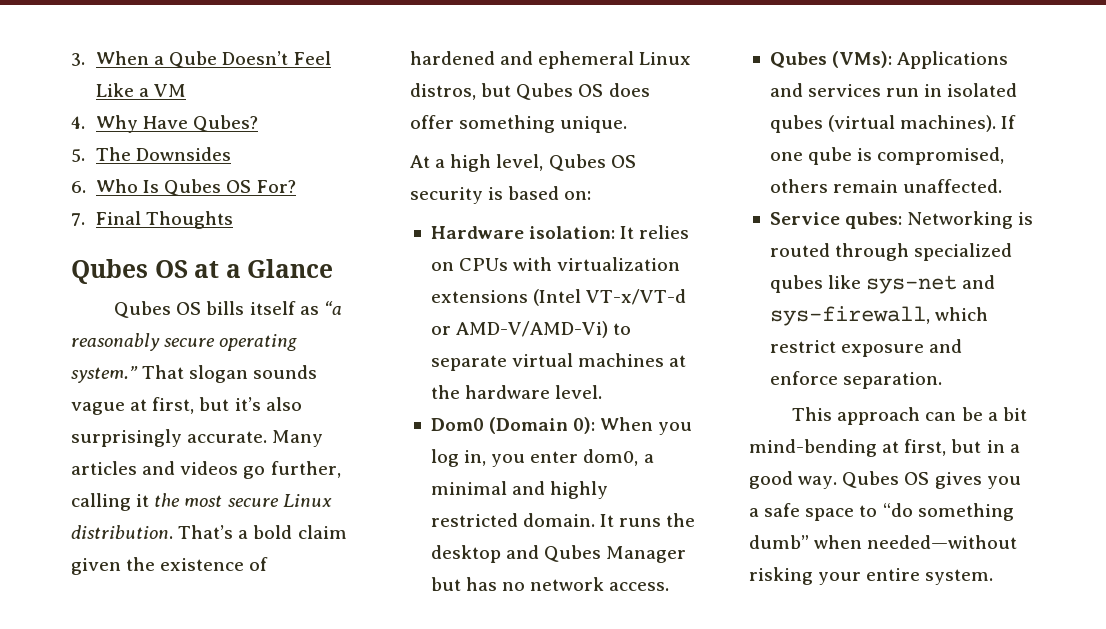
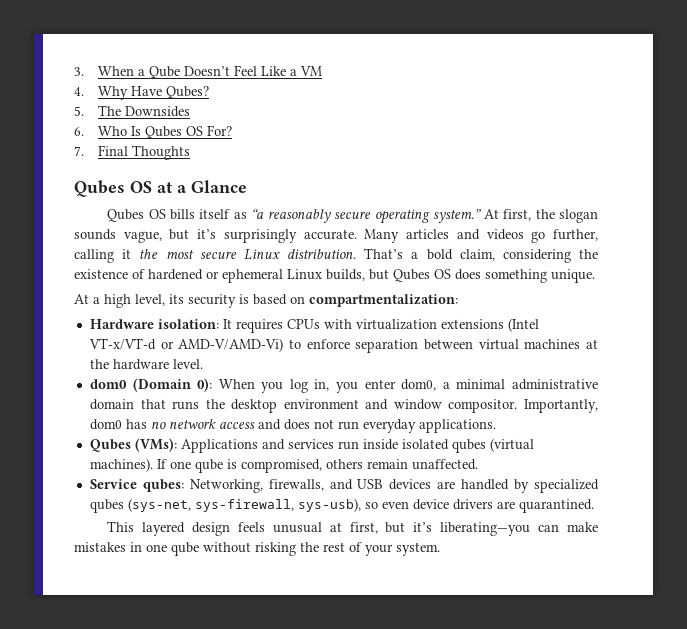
[142,365,318,383] [71,397,302,415] That slogan sounds vague at first, but it’s also -> [483,209,598,223] [74,229,217,243] At first, the slogan sounds vague, but it’s
[297,525,347,539] [71,558,121,575] claim given -> [459,249,571,263] claim, considering
[500,51,534,65] and -> [206,271,219,279] or
[410,83,476,100] distros, -> [326,269,365,281] builds,
[410,115,454,129] offer -> (481, 274) none
[548,154,636,171] Qubes OS -> [169,294,184,304] its
[564,191,592,200] on: -> [290,294,458,307] on compartmentalization:
[639,225,690,239] [430,262,454,271] relies on -> [235,319,283,333] requires
[430,355,507,371] separate -> [306,339,473,353] enforce separation between
[430,418,484,431] Dom0 -> [89,379,127,389] dom0
[512,481,609,499] [430,513,696,527] [430,545,687,563] [430,577,670,591] and highly restricted domain. It runs the desktop and Qubes Manager but has no network access. -> [511,379,598,390] [89,399,599,413] [89,419,496,433] administrative domain that runs the desktop environment and window compositor. Importantly, dom0 has no network access and does not run everyday applications.
[924,84,943,97] in -> [362,439,398,450] inside
[907,211,1034,229] [769,243,1013,261] [769,275,996,294] [769,306,989,326] [769,339,963,357] [769,371,943,389] [792,407,1027,425] [749,439,1020,457] [749,471,1021,489] [749,503,1014,521] [749,535,1018,549] [749,567,921,585] Networking is routed through specialized qubes like sys-net and sys-firewall, which restrict exposure and enforce separation. // This approach can be a bit mind-bending at first, but in a good way. Qubes OS gives you a safe space to “do something dumb” when needed—without risking your entire -> [189,479,599,493] [89,498,594,513] [107,521,598,536] [74,542,393,556] Networking, firewalls, and USB devices are handled by specialized qubes (sys-net, sys-firewall, sys-usb), so even device drivers are quarantined. // This layered design feels unusual at first, but it’s liberating—you can make mistakes in one qube without risking the rest of your

